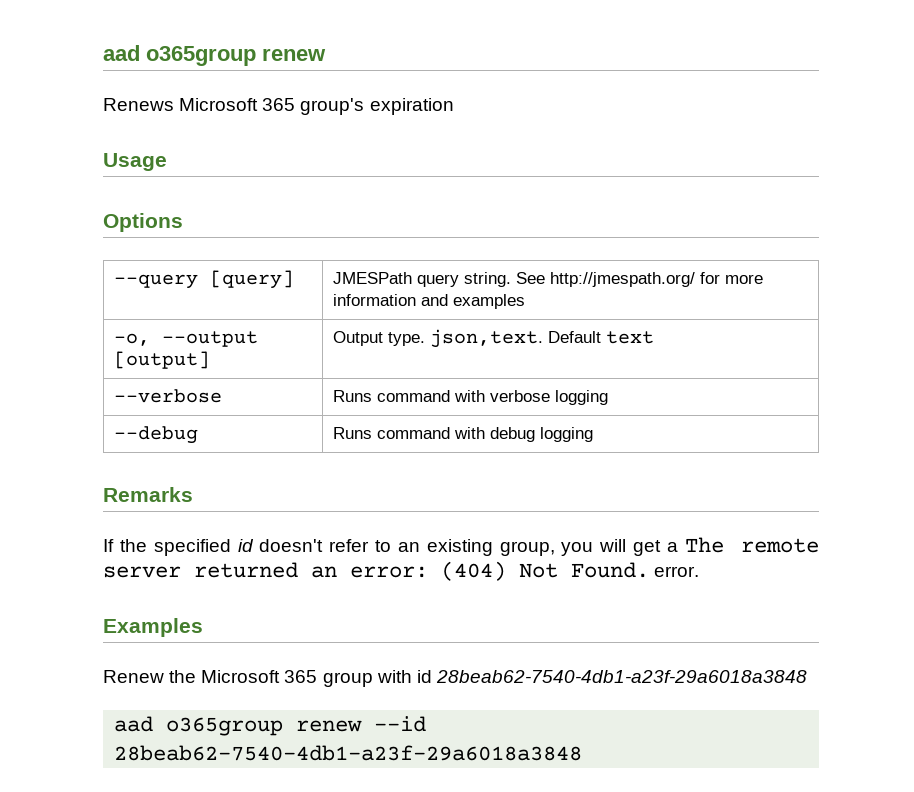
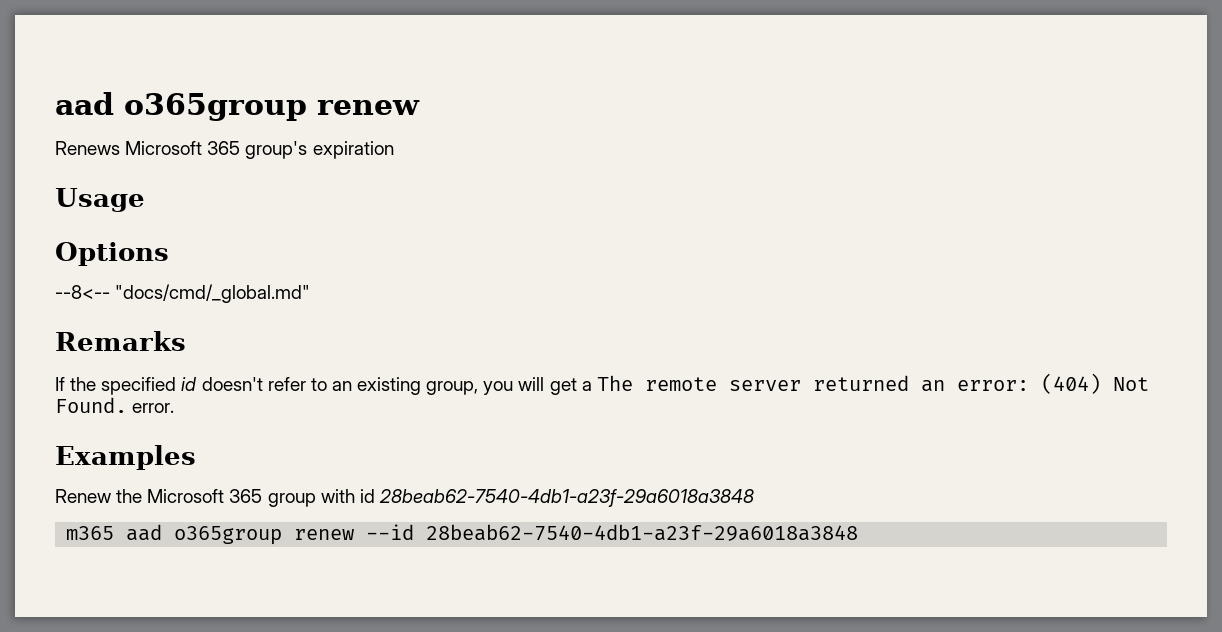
[114,270,295,289] [333,272,764,287] [333,294,526,309] [114,331,259,347] [114,351,211,369] [333,329,655,348] [114,389,223,403] [333,390,609,405] [114,426,199,444] [333,427,594,442] // --query [query] | JMESPath query string. See http://jmespath.org/ for more information and examples // -o, --output [output] | Output type. json,text. Default text // --verbose | Runs command with verbose logging // --debug | Runs command with debug logging -> [55,284,311,303] // --8<-- "docs/cmd/_global.md"
(807, 676) none -> [66,526,115,540] m365

